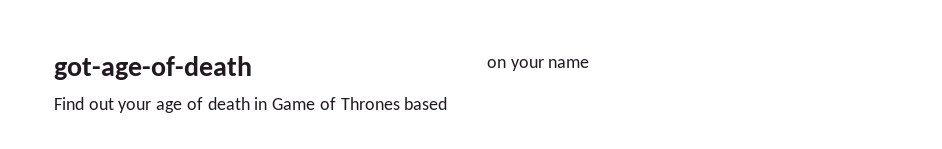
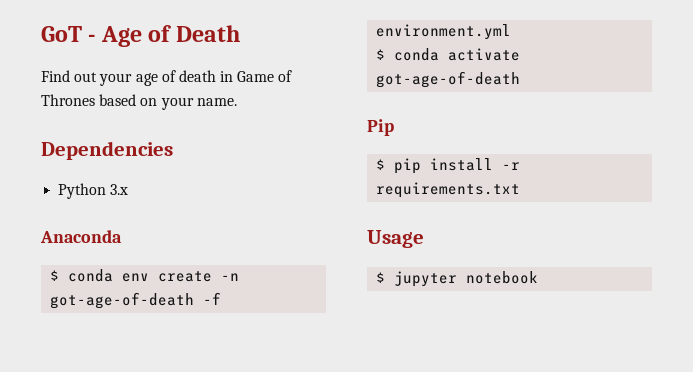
[54,56,252,80] got-age-of-death -> [41,25,240,47] GoT - Age of Death
[548,59,590,68] name -> [196,98,237,106] [41,141,173,160] [58,183,129,199] [40,230,122,243] [50,269,240,282] [50,292,222,309] [376,24,512,40] [376,48,521,61] [376,71,521,88] [367,119,394,136] [376,158,521,174] [376,182,521,198] [367,230,424,248] [376,271,539,287] name. // Dependencies // Python 3.x // Anaconda // $ conda env create -n got-age-of-death -f environment.yml // $ conda activate got-age-of-death // Pip // $ pip install -r requirements.txt // Usage // $ jupyter notebook

